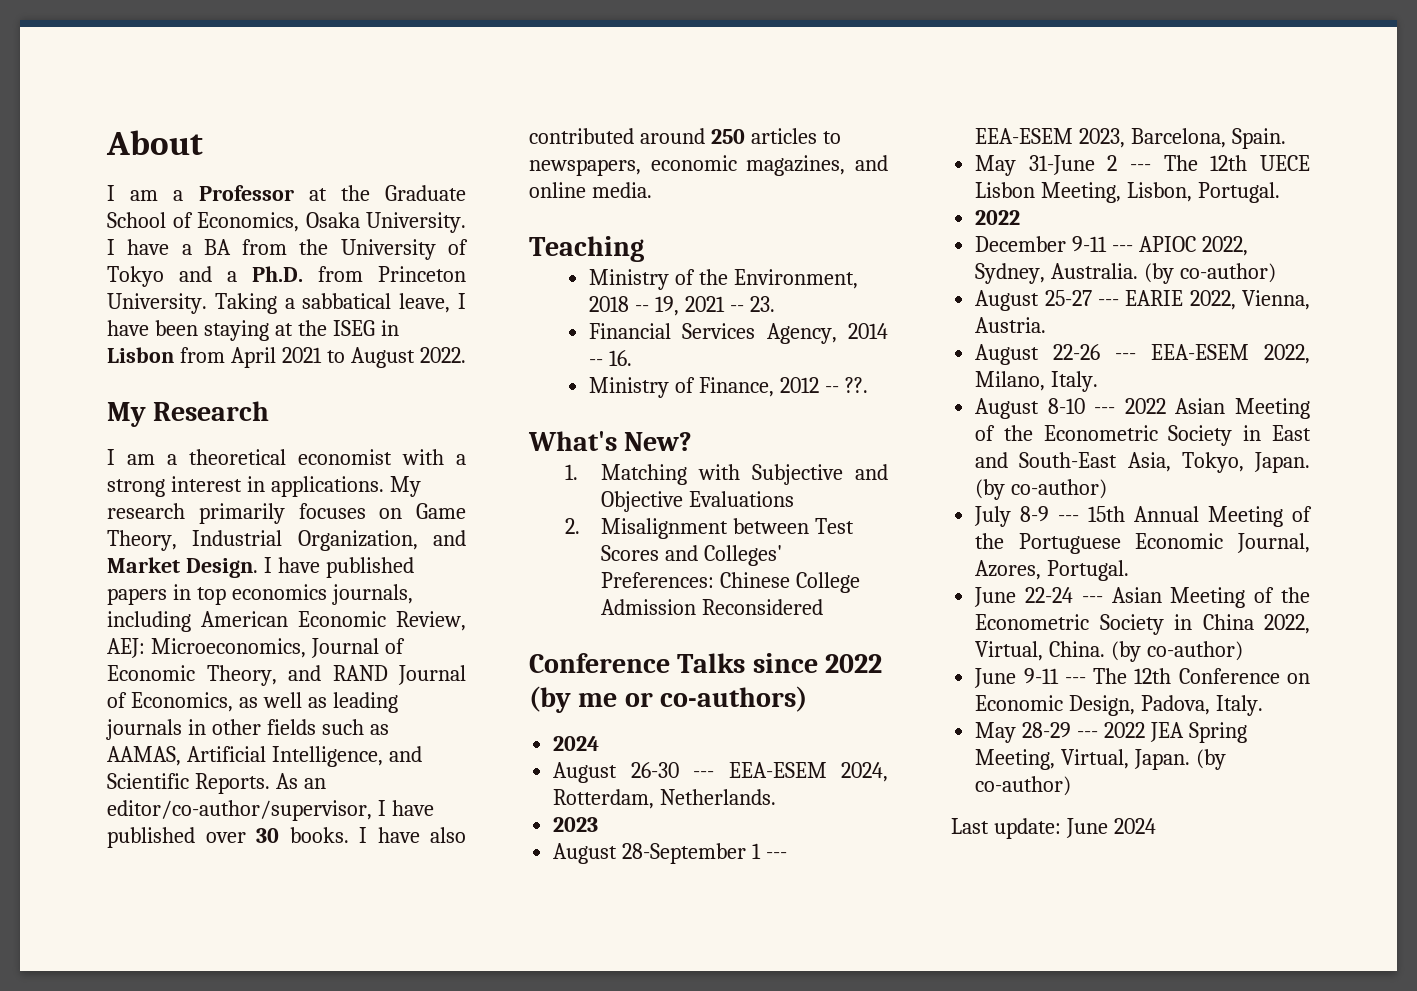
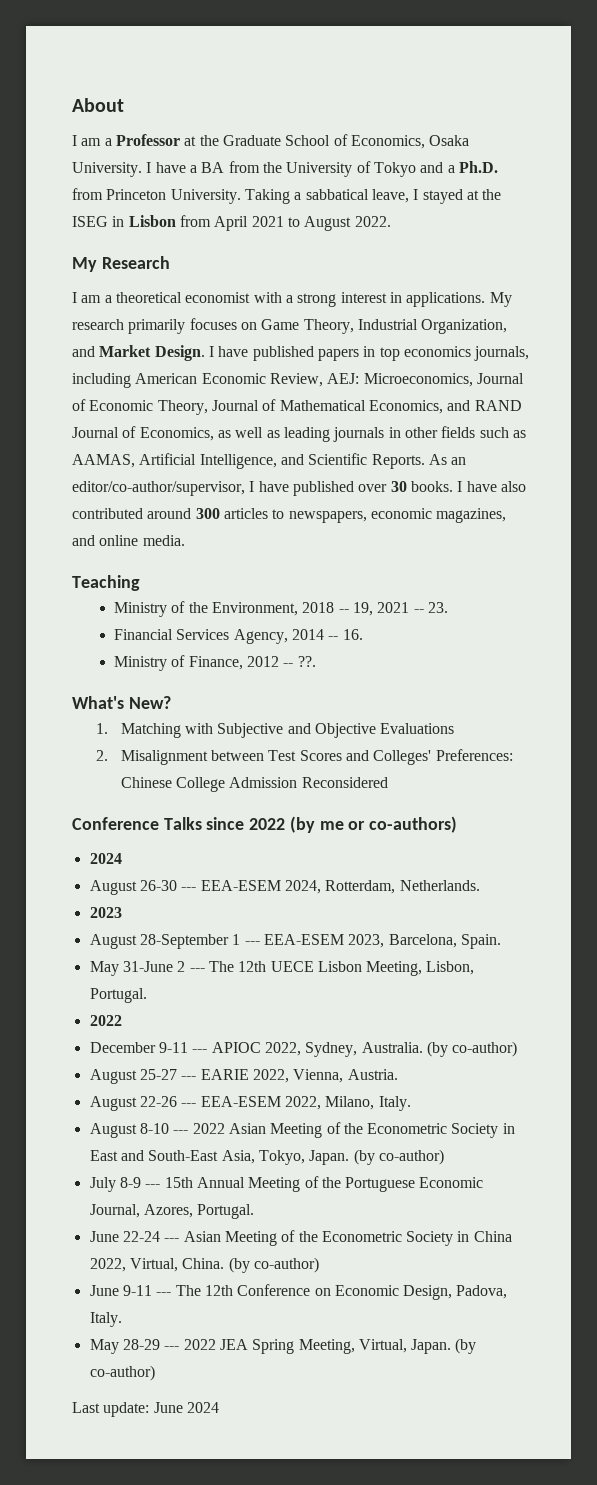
[107,320,269,341] have been staying -> [422,189,463,204] stayed
(277, 675) none -> [211,399,443,414] Journal of Mathematical Economics,
[710,129,745,144] 250 -> [195,508,220,519] 300

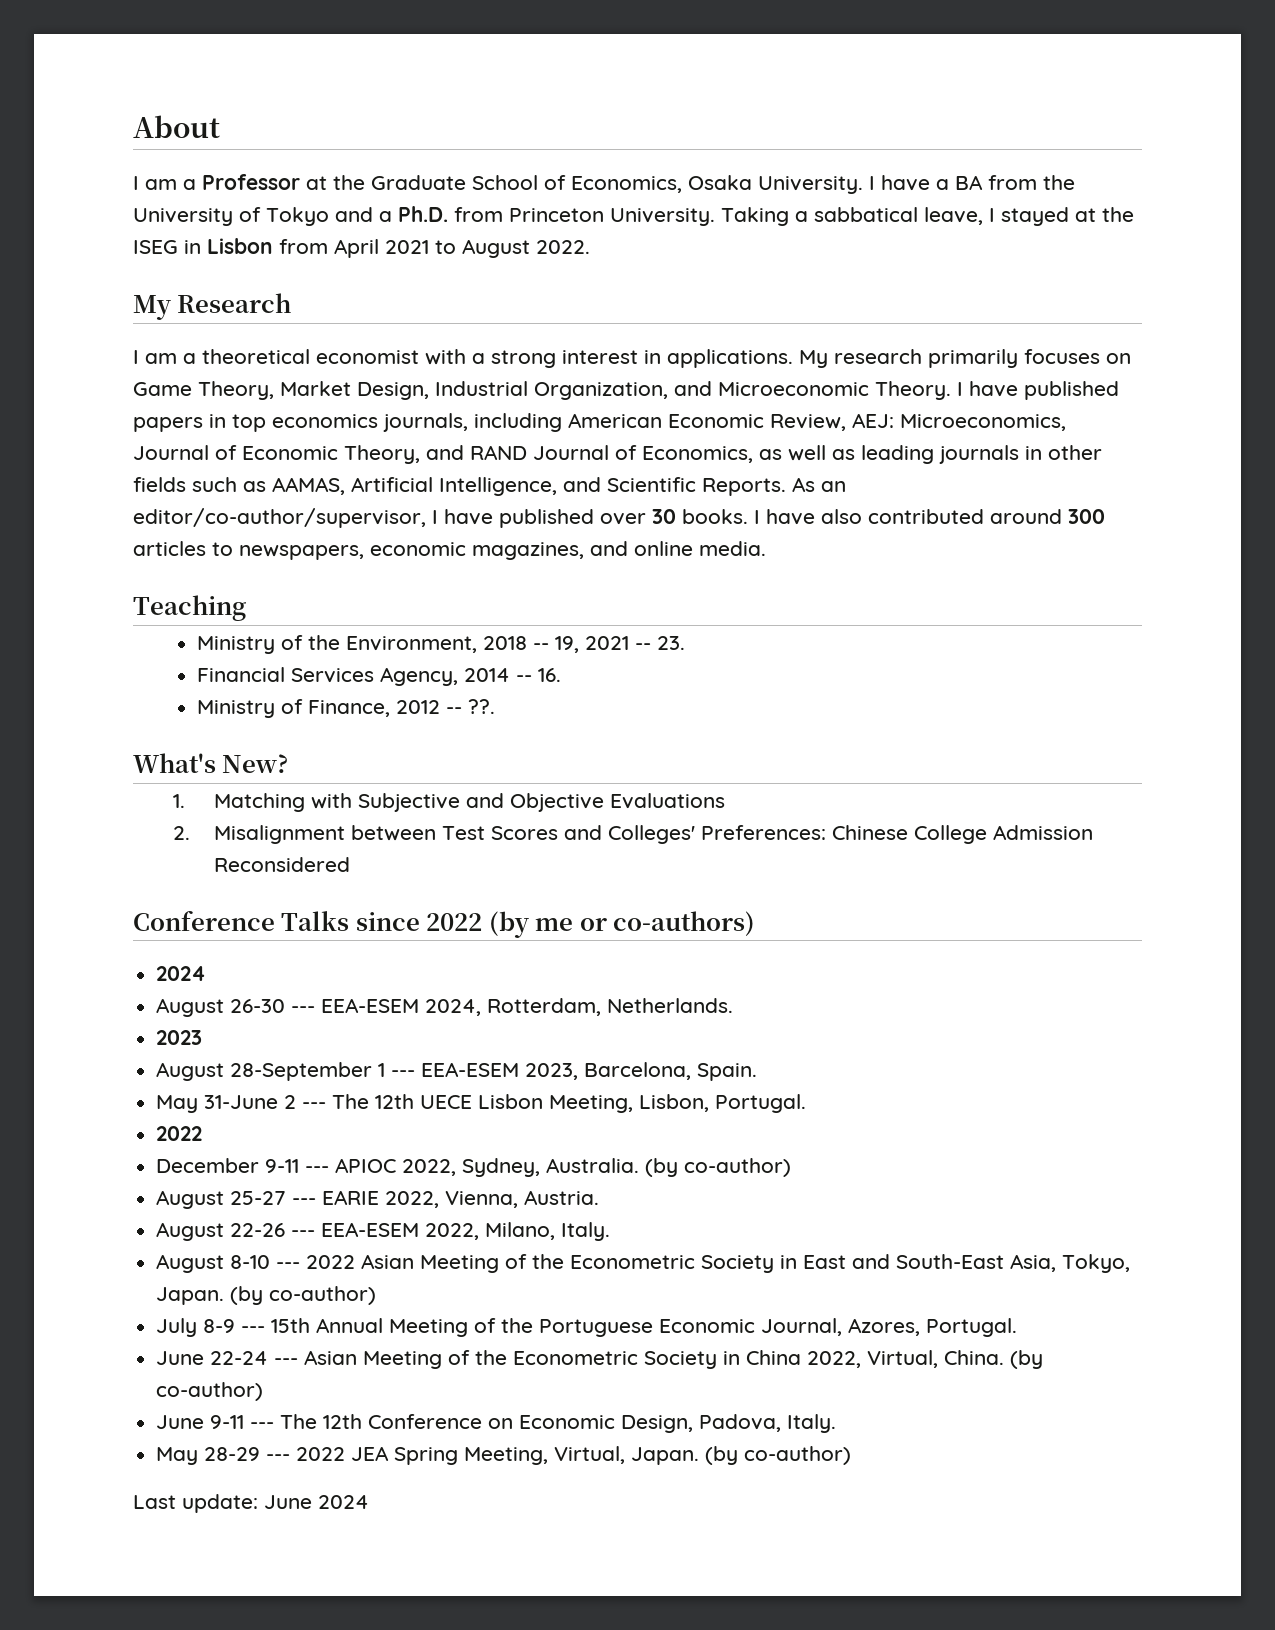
(354, 326) none -> [280,381,429,400] Market Design,
[99,345,205,361] Market Design. -> [718,381,951,400] Microeconomic Theory.
[211,399,443,414] Journal of Mathematical Economics, -> (420, 454) none

